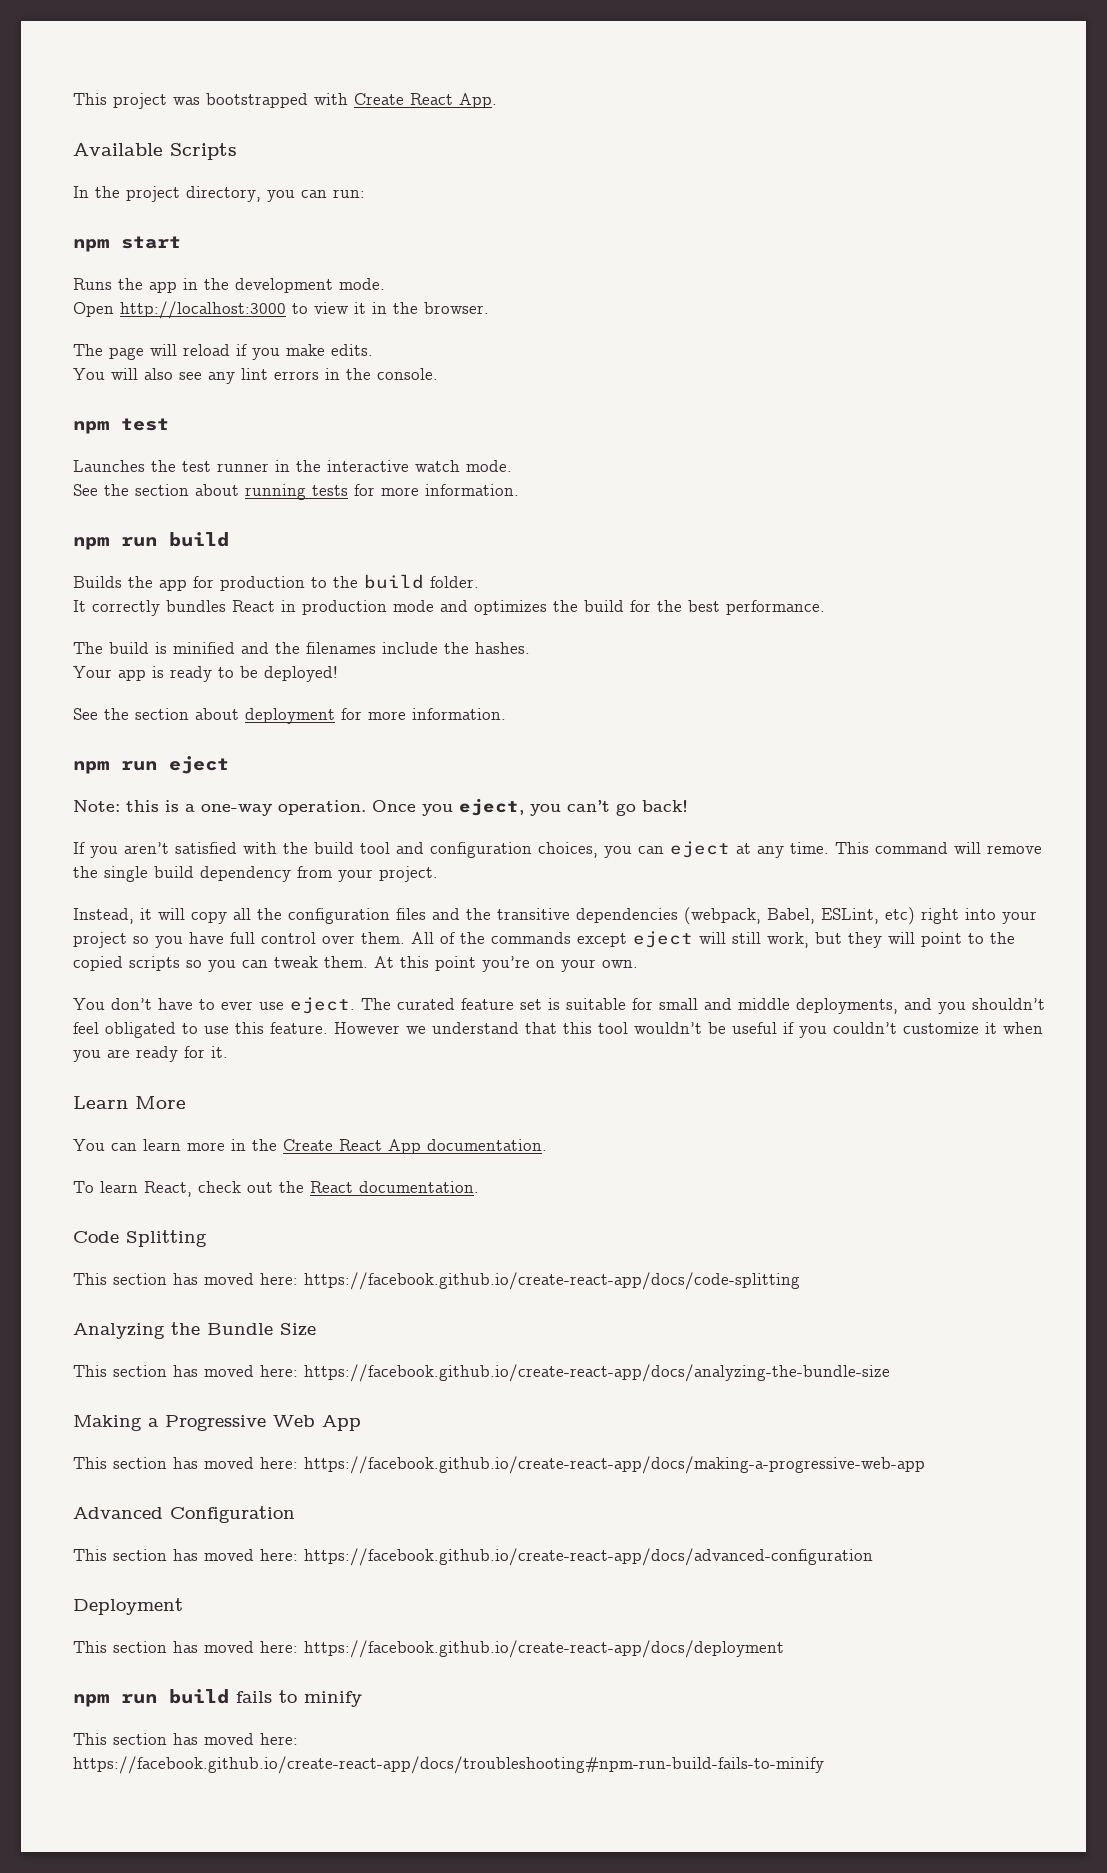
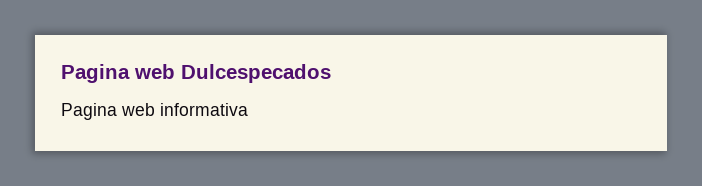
[73,93,497,109] [73,143,237,160] [73,186,365,202] [73,236,181,252] [73,278,385,293] [73,301,489,319] [73,344,373,360] [73,368,438,384] [73,418,169,434] [73,460,512,472] [73,484,519,500] [73,532,229,550] [73,574,479,591] [73,600,825,616] [73,642,530,654] [73,666,338,682] [73,708,506,724] [73,756,229,774] [73,798,688,816] [73,841,1042,858] [73,866,438,882] [73,907,1037,925] [73,931,1015,948] [73,956,638,972] [73,997,1045,1014] [73,1022,1043,1038] [73,1046,228,1062] [73,1096,186,1109] [73,1139,547,1154] [73,1181,479,1197] [73,1230,207,1247] [73,1272,800,1290] [73,1322,316,1339] [73,1364,890,1382] [73,1415,361,1431] [73,1456,925,1474] [73,1506,295,1523] [73,1548,873,1566] [73,1598,183,1615] [73,1640,784,1658] [73,1689,362,1707] [73,1733,298,1745] [73,1756,824,1774] This project was bootstrapped with Create React App. // Available Scripts // In the project directory, you can run: // npm start // Runs the app in the development mode. // Open http://localhost:3000 to view it in the browser. // The page will reload if you make edits. // You will also see any lint errors in the console. // npm test // Launches the test runner in the interactive watch mode. // See the section about running tests for more information. // npm run build // Builds the app for production to the build folder. // It correctly bundles React in production mode and optimizes the build for the best performance. // The build is minified and the filenames include the hashes. // Your app is ready to be deployed! // See the section about deployment for more information. // npm run eject // Note: this is a one-way operation. Once you eject, you can’t go back! // If you aren’t satisfied with the build tool and configuration choices, you can eject at any time. This command will remove the single build dependency from your project. // Instead, it will copy all the configuration files and the transitive dependencies (webpack, Babel, ESLint, etc) right into your project so you have full control over them. All of the commands except eject will still work, but they will point to the copied scripts so you can tweak them. At this point you’re on your own. // You don’t have to ever use eject. The curated feature set is suitable for small and middle deployments, and you shouldn’t feel obligated to use this feature. However we understand that this tool wouldn’t be useful if you couldn’t customize it when you are ready for it. // Learn More // You can learn more in the Create React App documentation. // To learn React, check out the React documentation. // Code Splitting // This section has moved here: https://facebook.github.io/create-react-app/docs/code-splitting // Analyzing the Bundle Size // This section has moved here: https://facebook.github.io/create-react-app/docs/analyzing-the-bundle-size // Making a Progressive Web App // This section has moved here: https://facebook.github.io/create-react-app/docs/making-a-progressive-web-app // Advanced Configuration // This section has moved here: https://facebook.github.io/create-react-app/docs/advanced-configuration // Deployment // This section has moved here: https://facebook.github.io/create-react-app/docs/deployment // npm run build fails to minify // This section has moved here: https://facebook.github.io/create-react-app/docs/troubleshooting#npm-run-build-fails-to-minify -> [61,64,331,83] [61,103,248,120] Pagina web Dulcespecados // Pagina web informativa

